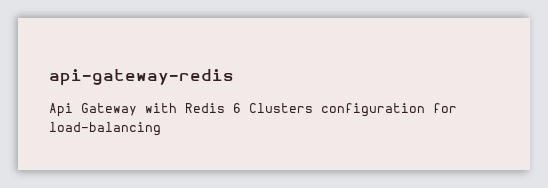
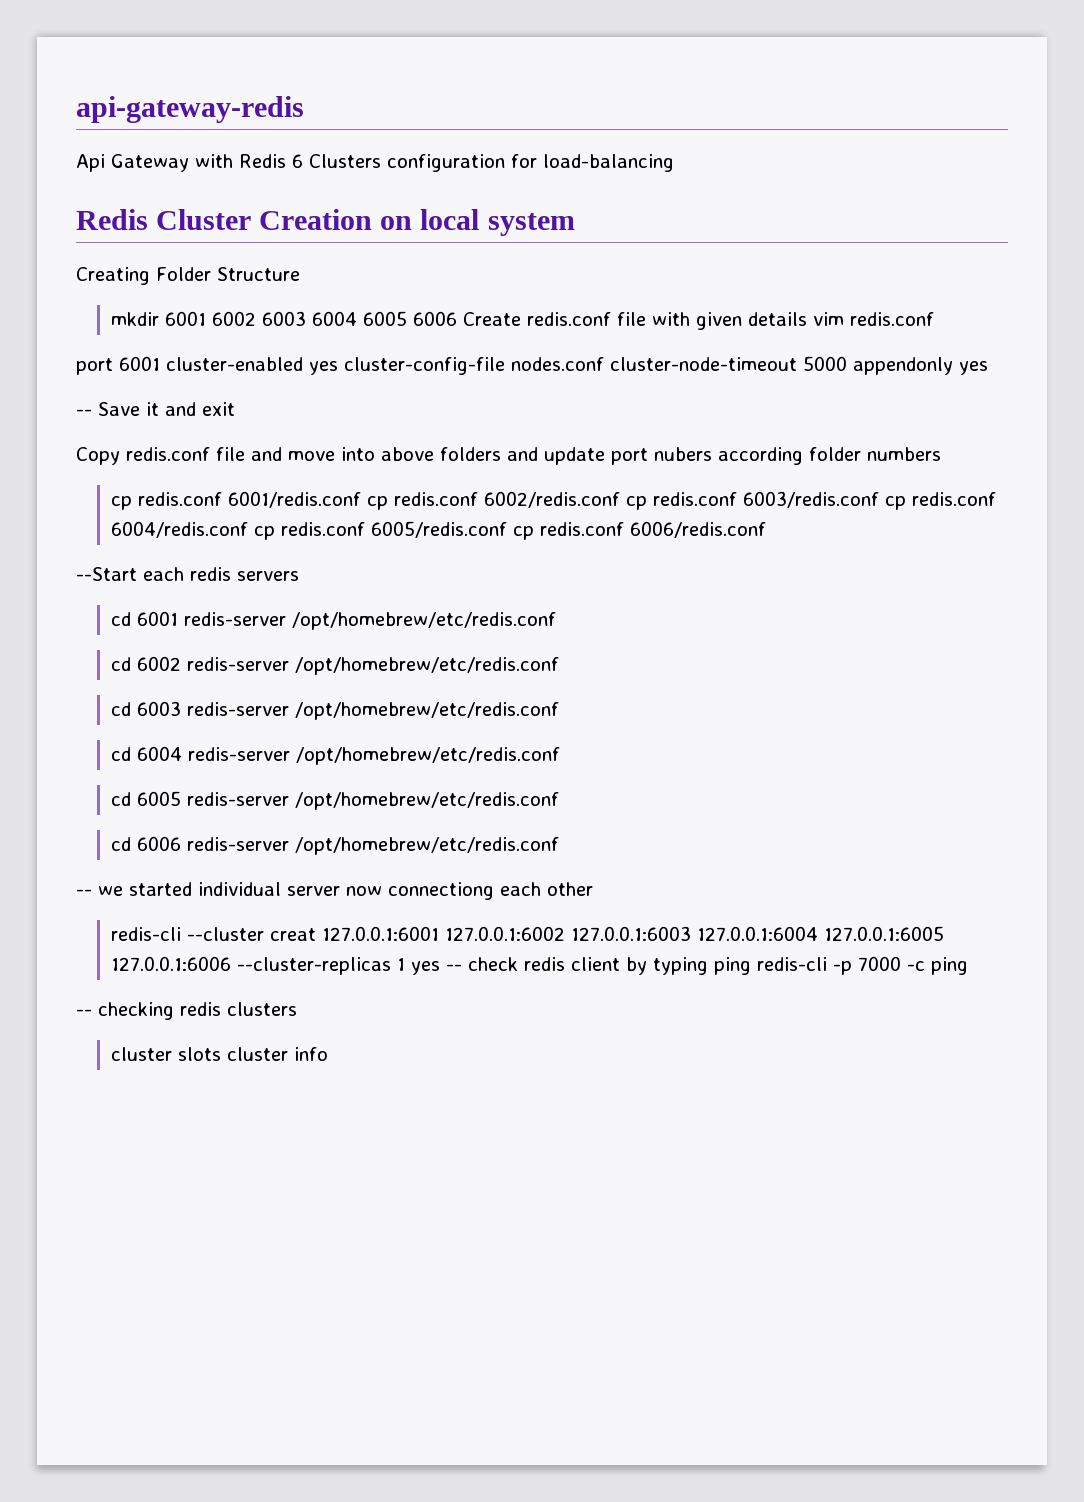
(161, 129) none -> [76,209,575,236] [76,267,300,285] [110,311,934,330] [76,356,988,375] [76,402,235,416] [76,447,941,465] [110,491,996,510] [110,521,766,540] [76,567,299,581] [110,611,556,630] [110,656,559,675] [110,701,559,720] [110,746,560,765] [110,791,559,810] [110,836,559,855] [76,882,593,900] [110,926,944,941] [110,956,968,975] [76,1002,297,1020] [110,1047,328,1061] // Redis Cluster Creation on local system // Creating Folder Structure // mkdir 6001 6002 6003 6004 6005 6006 Create redis.conf file with given details vim redis.conf // port 6001 cluster-enabled yes cluster-config-file nodes.conf cluster-node-timeout 5000 appendonly yes // -- Save it and exit // Copy redis.conf file and move into above folders and update port nubers according folder numbers // cp redis.conf 6001/redis.conf cp redis.conf 6002/redis.conf cp redis.conf 6003/redis.conf cp redis.conf 6004/redis.conf cp redis.conf 6005/redis.conf cp redis.conf 6006/redis.conf // --Start each redis servers // cd 6001 redis-server /opt/homebrew/etc/redis.conf // cd 6002 redis-server /opt/homebrew/etc/redis.conf // cd 6003 redis-server /opt/homebrew/etc/redis.conf // cd 6004 redis-server /opt/homebrew/etc/redis.conf // cd 6005 redis-server /opt/homebrew/etc/redis.conf // cd 6006 redis-server /opt/homebrew/etc/redis.conf // -- we started individual server now connectiong each other // redis-cli --cluster creat 127.0.0.1:6001 127.0.0.1:6002 127.0.0.1:6003 127.0.0.1:6004 127.0.0.1:6005 127.0.0.1:6006 --cluster-replicas 1 yes -- check redis client by typing ping redis-cli -p 7000 -c ping // -- checking redis clusters // cluster slots cluster info

